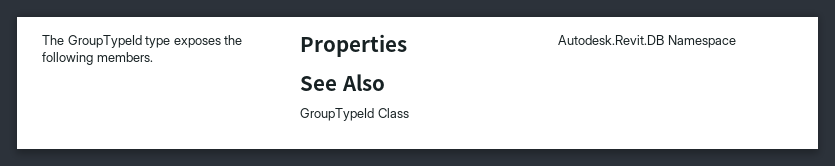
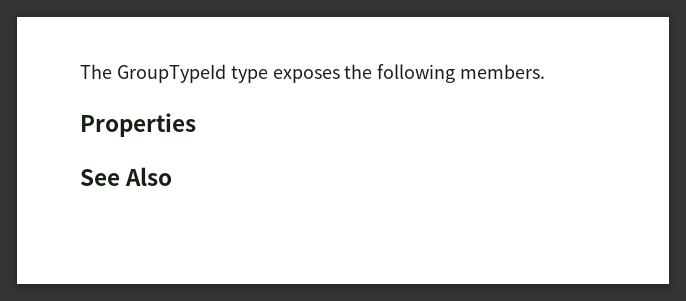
[300,108,409,121] [558,35,736,48] // GroupTypeId Class // Autodesk.Revit.DB Namespace -> (173, 176) none

